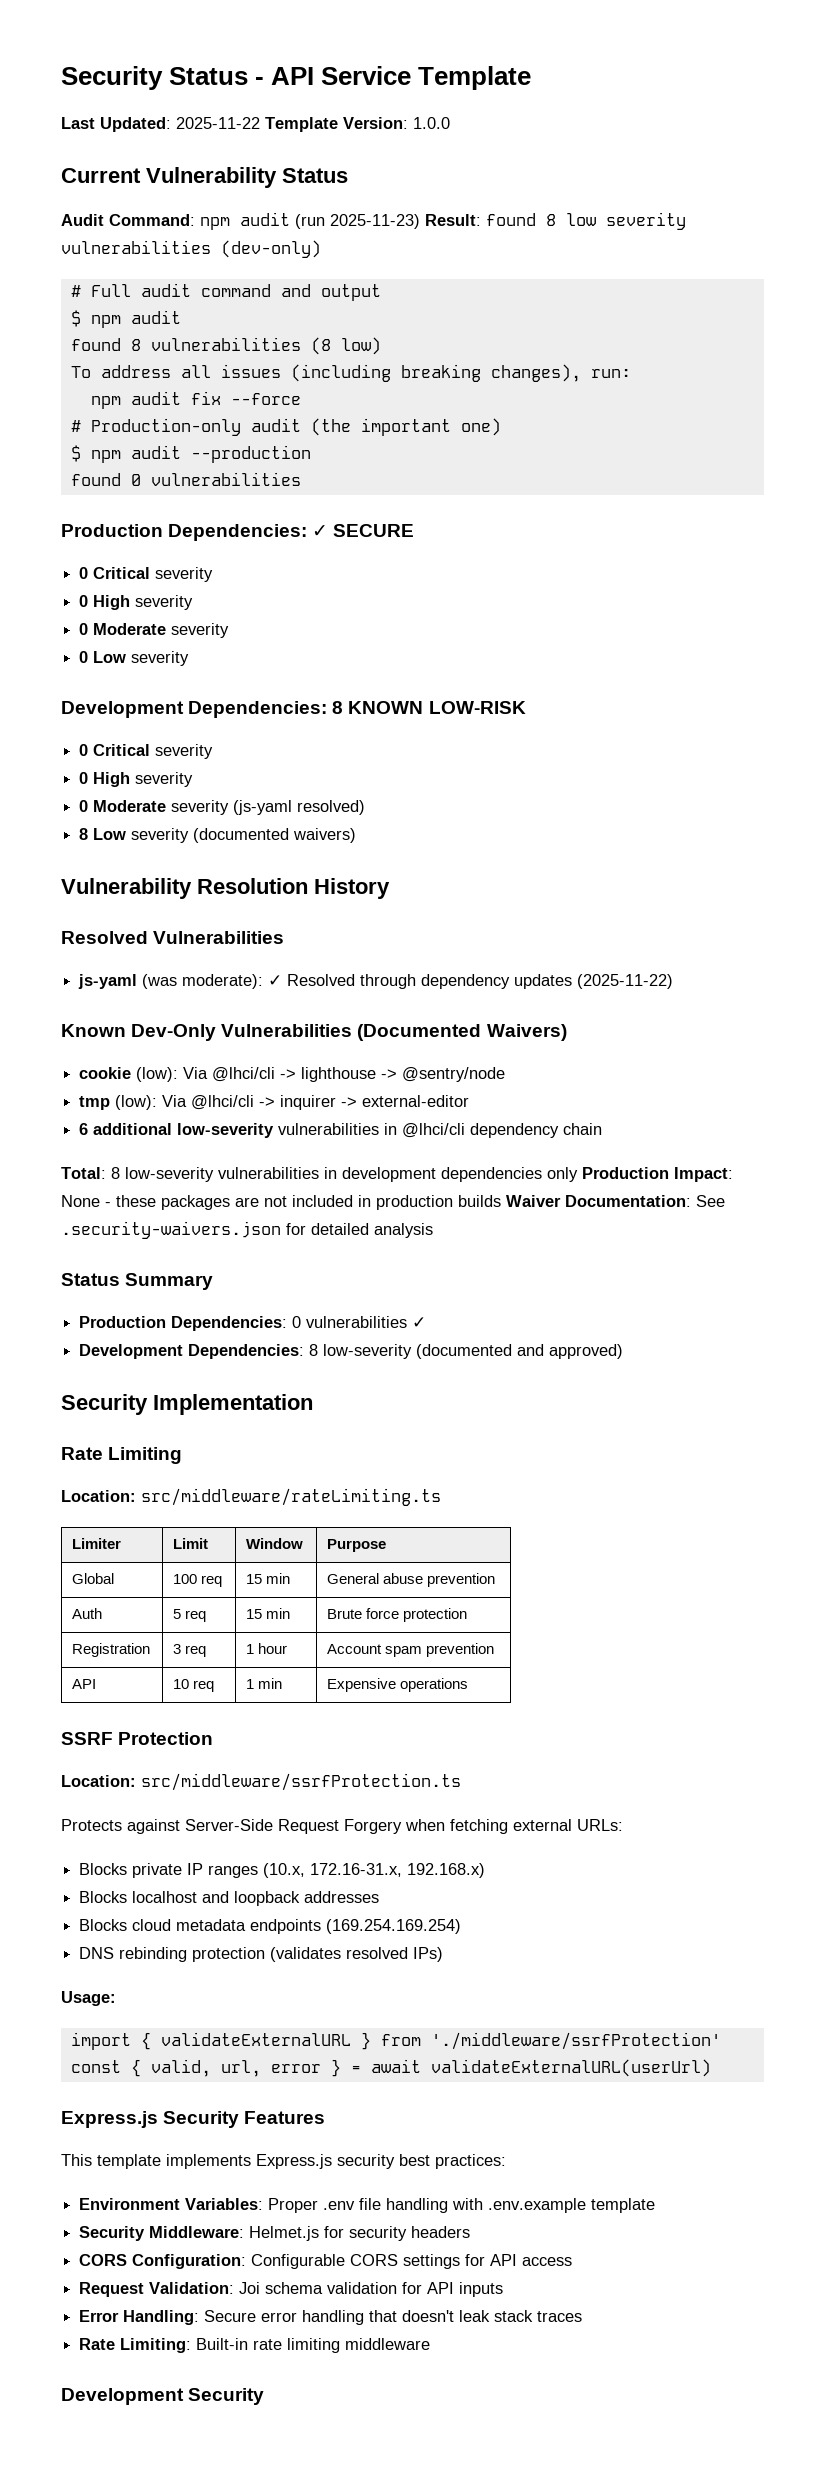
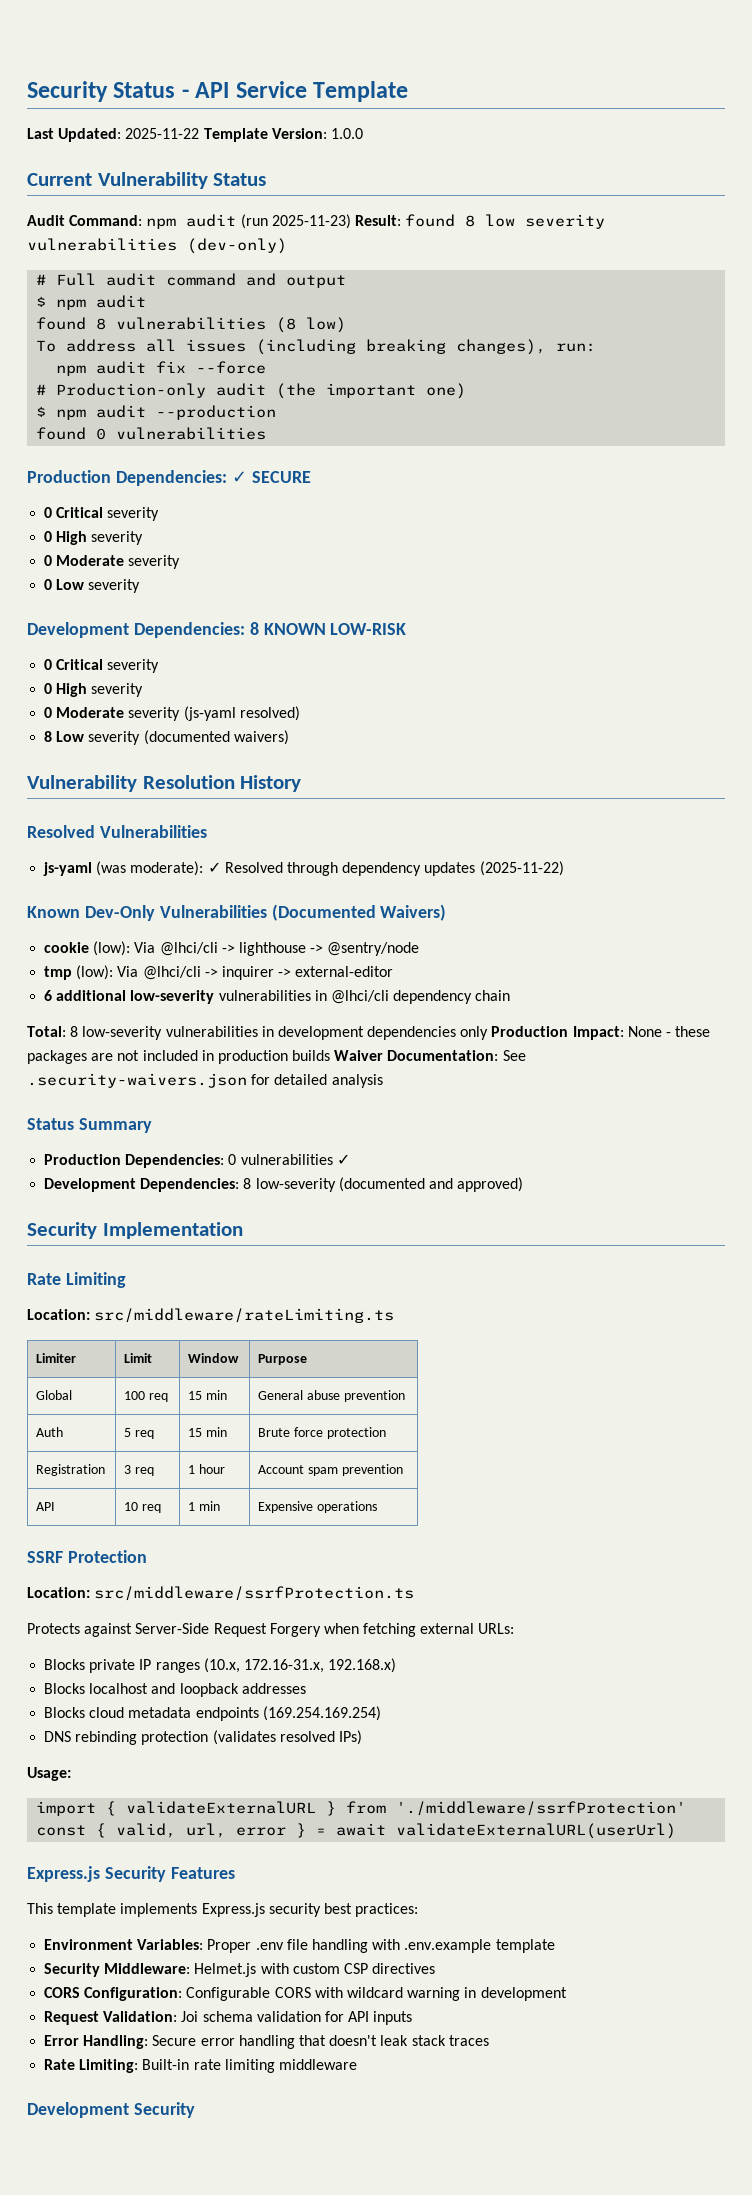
[324,2226,471,2241] for security headers -> [260,1963,436,1974] with custom CSP directives
[403,2254,573,2269] settings for API access -> [314,1987,567,2001] with wildcard warning in development

